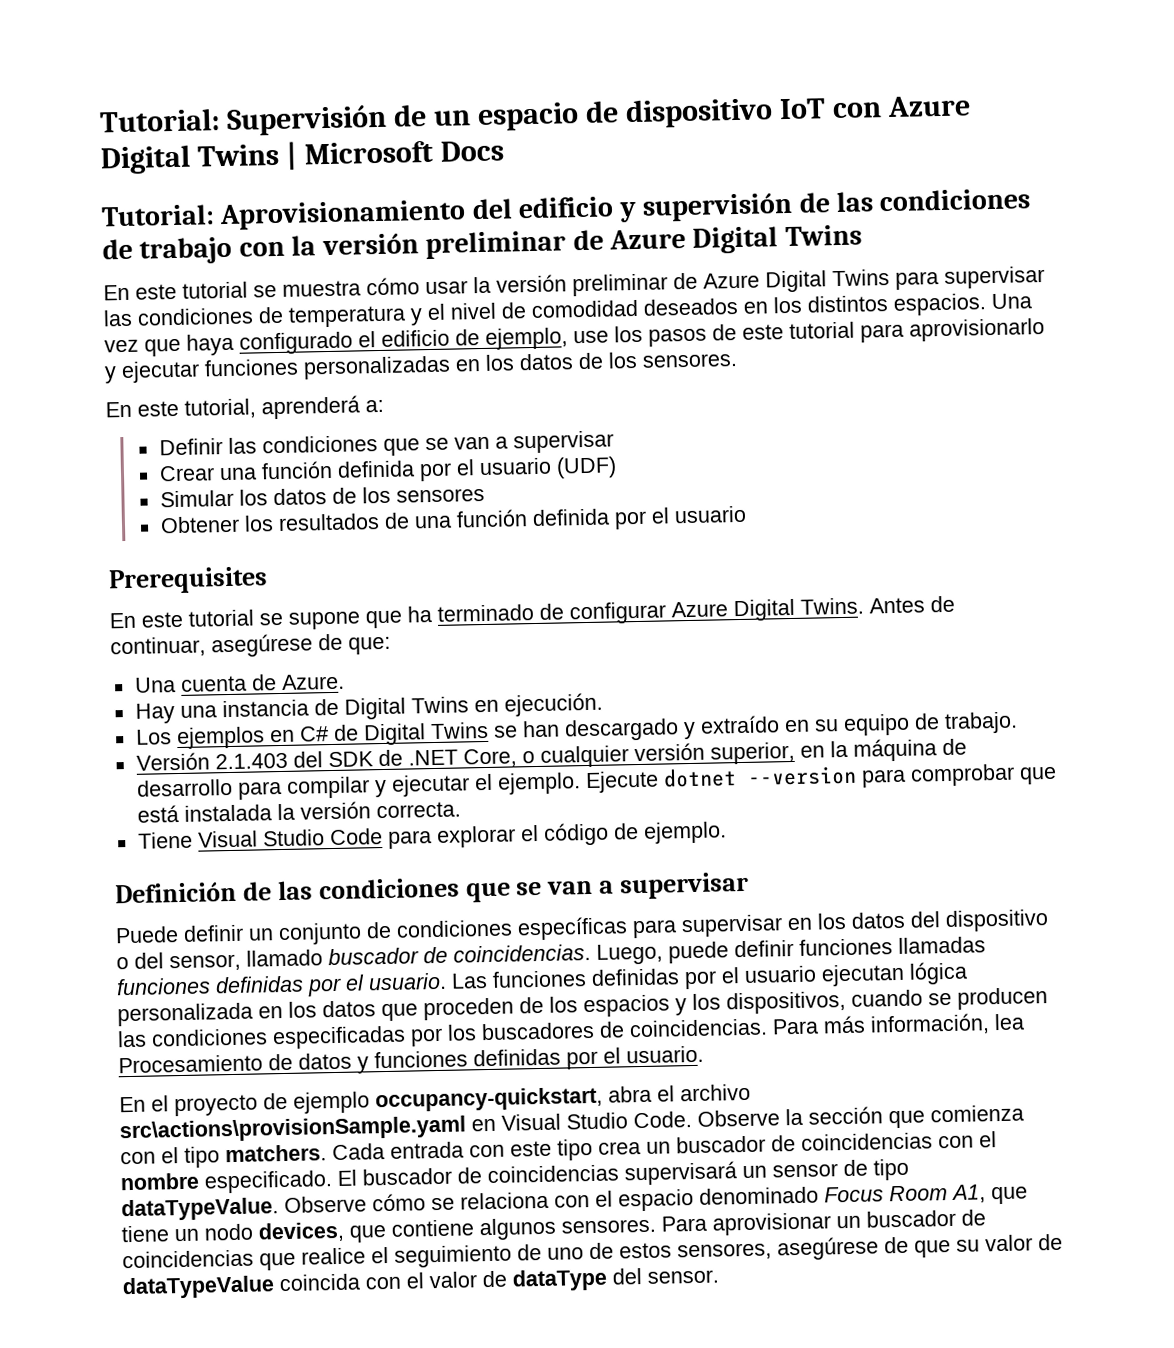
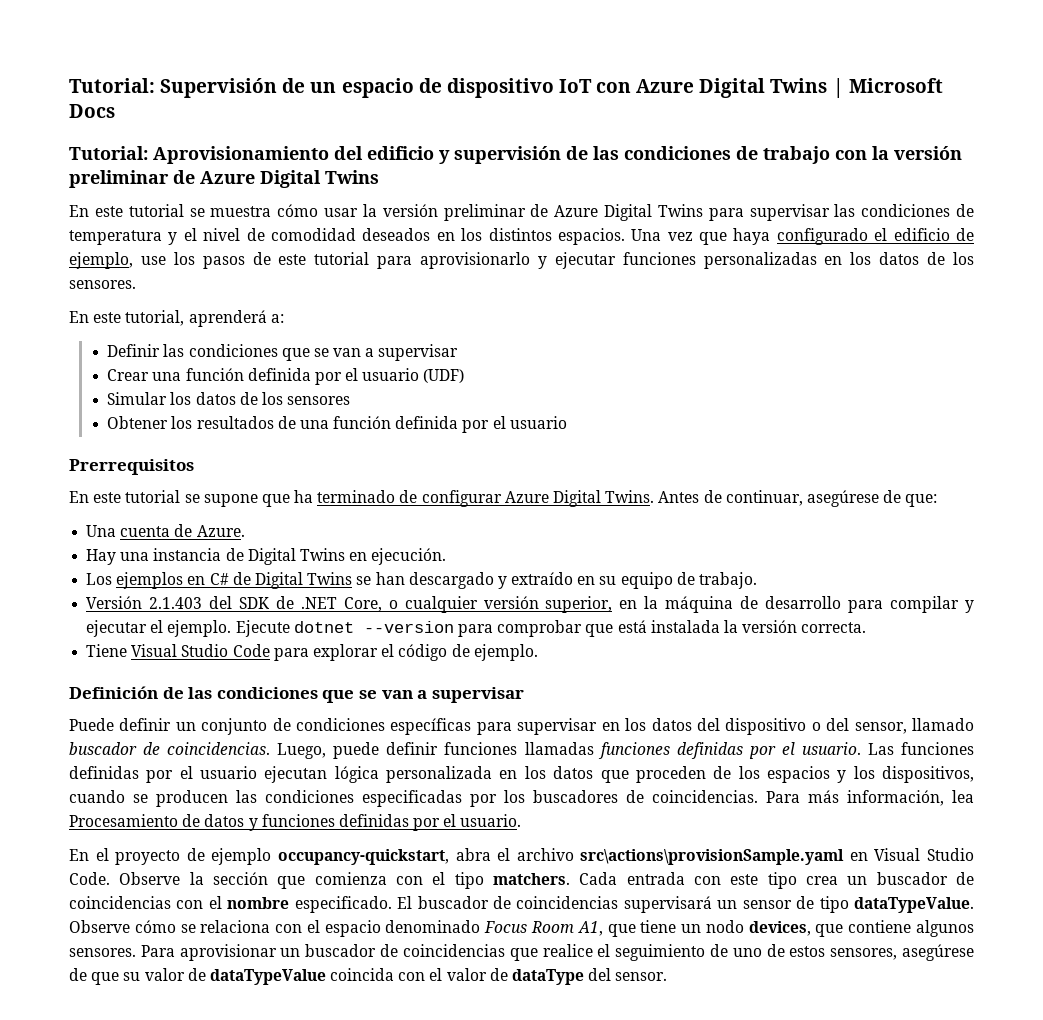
[108,566,268,595] Prerequisites -> [69,459,194,475] Prerrequisitos

